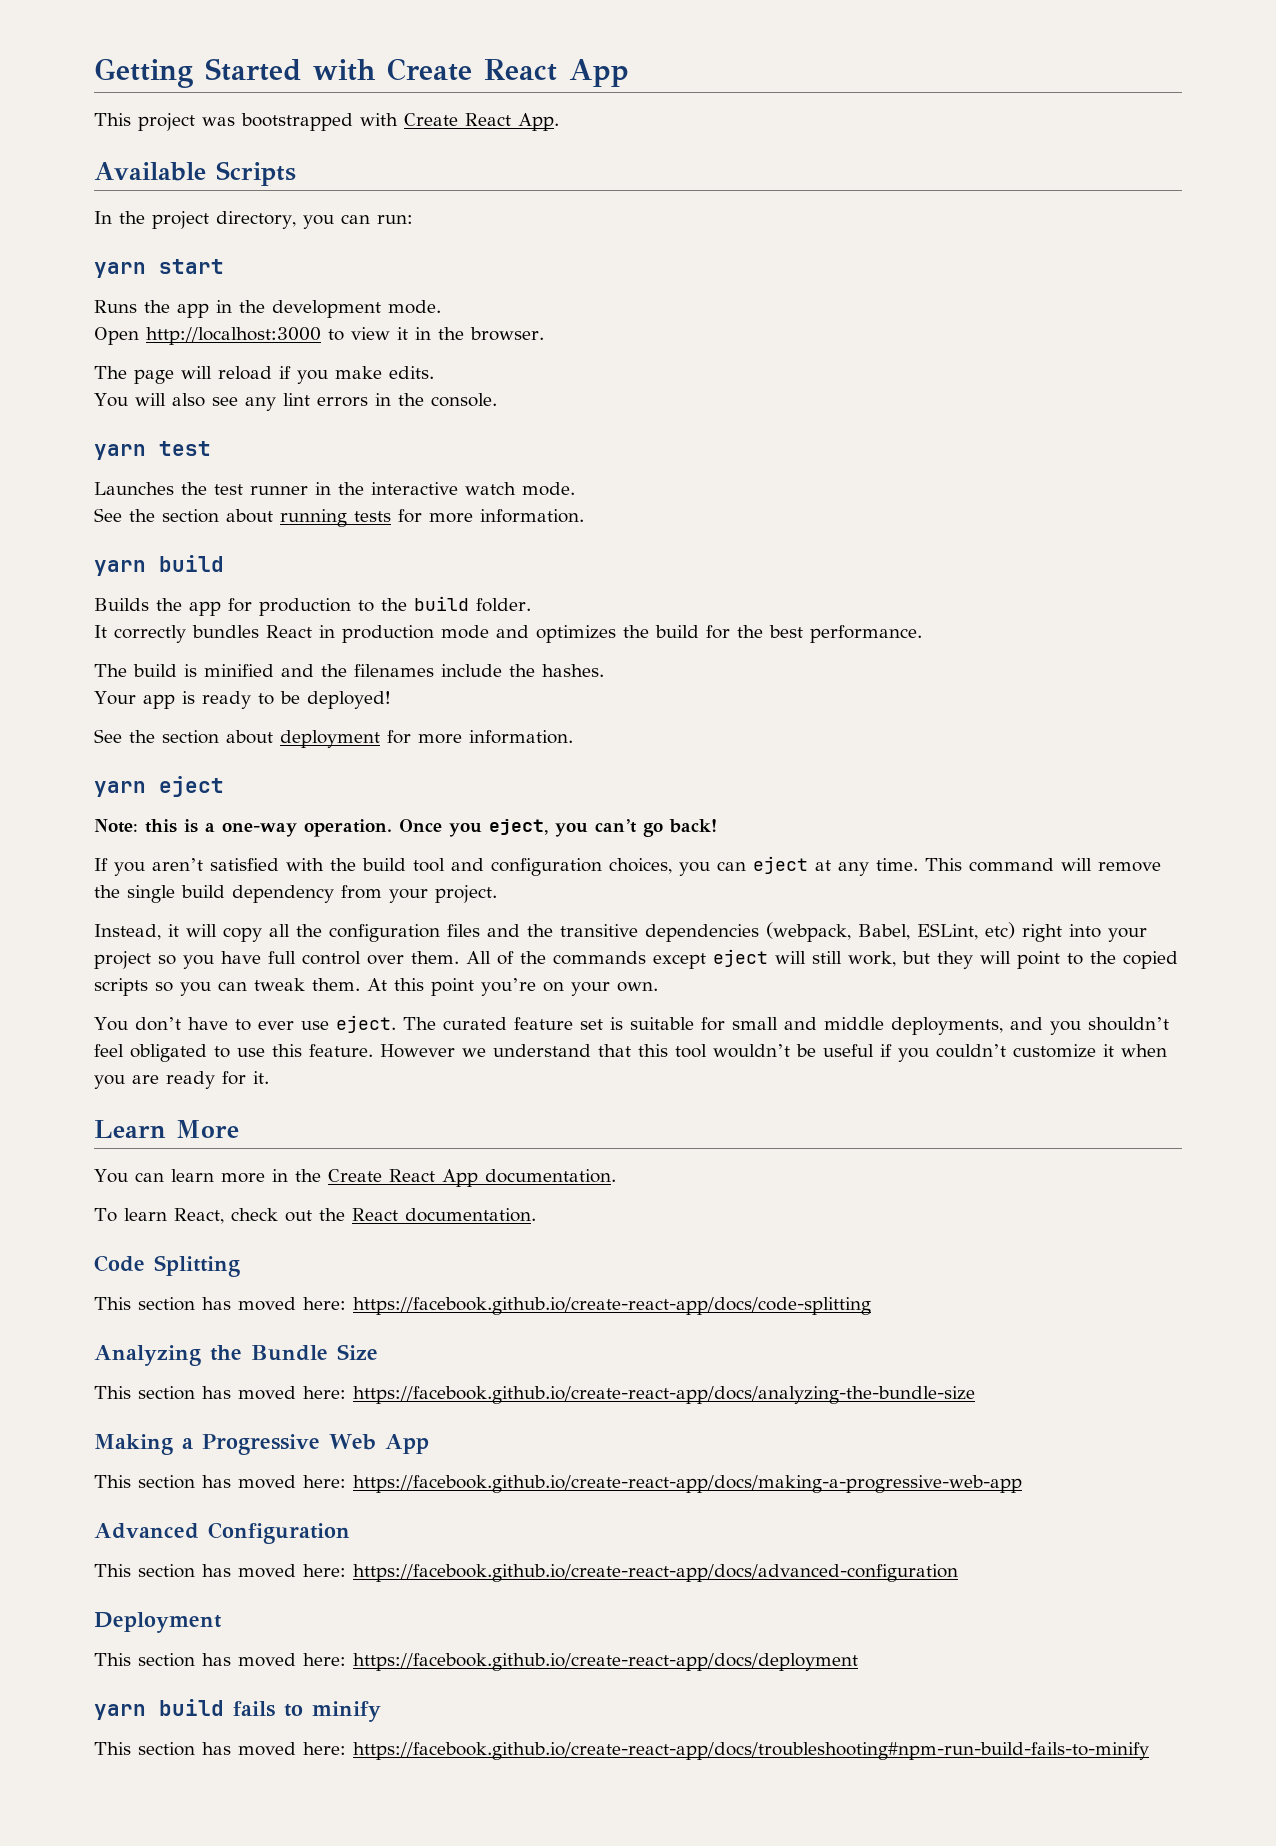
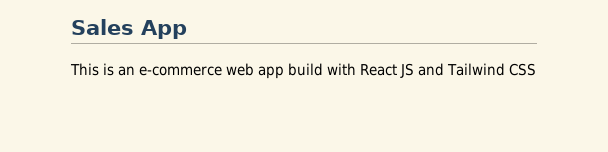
[94,58,629,88] [94,113,559,131] [94,161,296,186] [94,211,413,229] [94,259,224,278] [94,300,441,318] [94,327,544,345] [94,366,434,384] [94,393,497,411] [94,441,211,460] [94,482,575,496] [94,508,584,527] [94,555,224,576] [94,596,531,616] [94,625,922,643] [94,664,604,677] [94,691,391,709] [94,729,573,748] [94,776,224,797] [94,819,717,837] [94,856,1161,876] [94,885,497,903] [94,922,1147,942] [94,949,1178,969] [94,978,658,996] [94,1015,1169,1035] [94,1044,1167,1062] [94,1071,269,1089] [94,1120,239,1138] [94,1169,616,1187] [94,1208,536,1224] [94,1255,240,1277] [94,1297,871,1315] [94,1344,378,1366] [94,1386,975,1404] [94,1434,429,1455] [94,1475,1022,1493] [94,1522,350,1544] [94,1564,958,1582] [94,1612,222,1633] [94,1653,858,1671] [94,1699,381,1722] [94,1742,1149,1760] Getting Started with Create React App // This project was bootstrapped with Create React App. // Available Scripts // In the project directory, you can run: // yarn start // Runs the app in the development mode. // Open http://localhost:3000 to view it in the browser. // The page will reload if you make edits. // You will also see any lint errors in the console. // yarn test // Launches the test runner in the interactive watch mode. // See the section about running tests for more information. // yarn build // Builds the app for production to the build folder. // It correctly bundles React in production mode and optimizes the build for the best performance. // The build is minified and the filenames include the hashes. // Your app is ready to be deployed! // See the section about deployment for more information. // yarn eject // Note: this is a one-way operation. Once you eject, you can’t go back! // If you aren’t satisfied with the build tool and configuration choices, you can eject at any time. This command will remove the single build dependency from your project. // Instead, it will copy all the configuration files and the transitive dependencies (webpack, Babel, ESLint, etc) right into your project so you have full control over them. All of the commands except eject will still work, but they will point to the copied scripts so you can tweak them. At this point you’re on your own. // You don’t have to ever use eject. The curated feature set is suitable for small and middle deployments, and you shouldn’t feel obligated to use this feature. However we understand that this tool wouldn’t be useful if you couldn’t customize it when you are ready for it. // Learn More // You can learn more in the Create React App documentation. // To learn React, check out the React documentation. // Code Splitting // This section has moved here: https://facebook.github.io/create-react-app/docs/code-splitting // Analyzing the Bundle Size // This section has moved here: https://facebook.github.io/create-react-app/docs/analyzing-the-bundle-size // Making a Progressive Web App // This section has moved here: https://facebook.github.io/create-react-app/docs/making-a-progressive-web-app // Advanced Configuration // This section has moved here: https://facebook.github.io/create-react-app/docs/advanced-configuration // Deployment // This section has moved here: https://facebook.github.io/create-react-app/docs/deployment // yarn build fails to minify // This section has moved here: https://facebook.github.io/create-react-app/docs/troubleshooting#npm-run-build-fails-to-minify -> [71,19,187,39] [70,63,536,79] Sales App // This is an e-commerce web app build with React JS and Tailwind CSS

